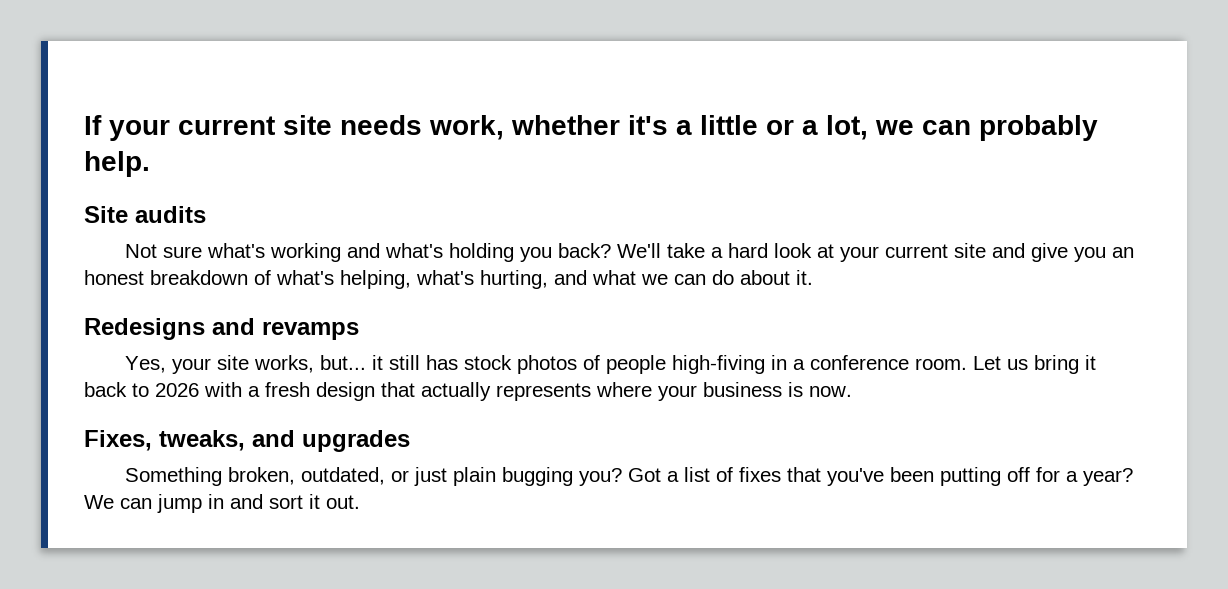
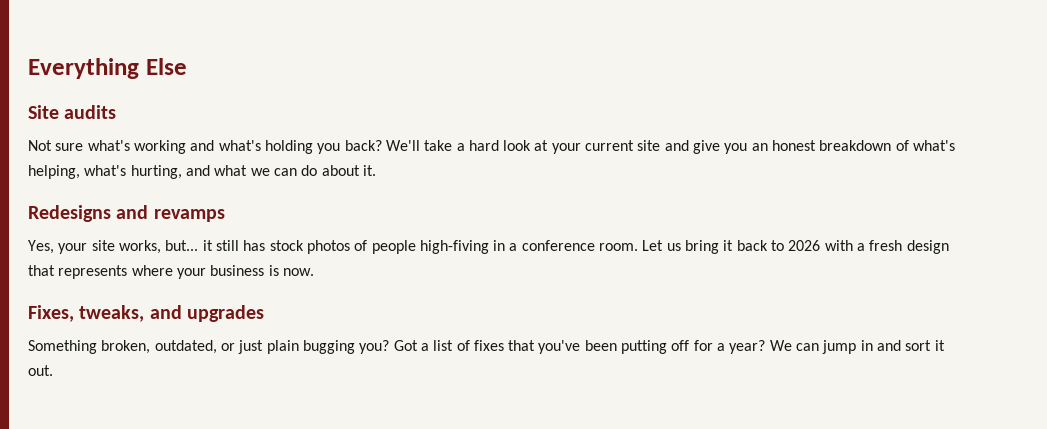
[84,115,1098,141] [84,151,150,177] If your current site needs work, whether it's a little or a lot, we can probably help. -> [28,58,187,79] Everything Else
[421,382,491,401] actually -> (55, 270) none

